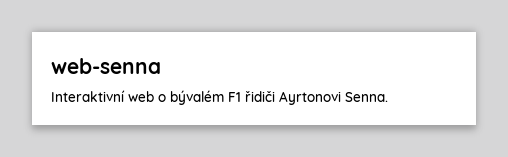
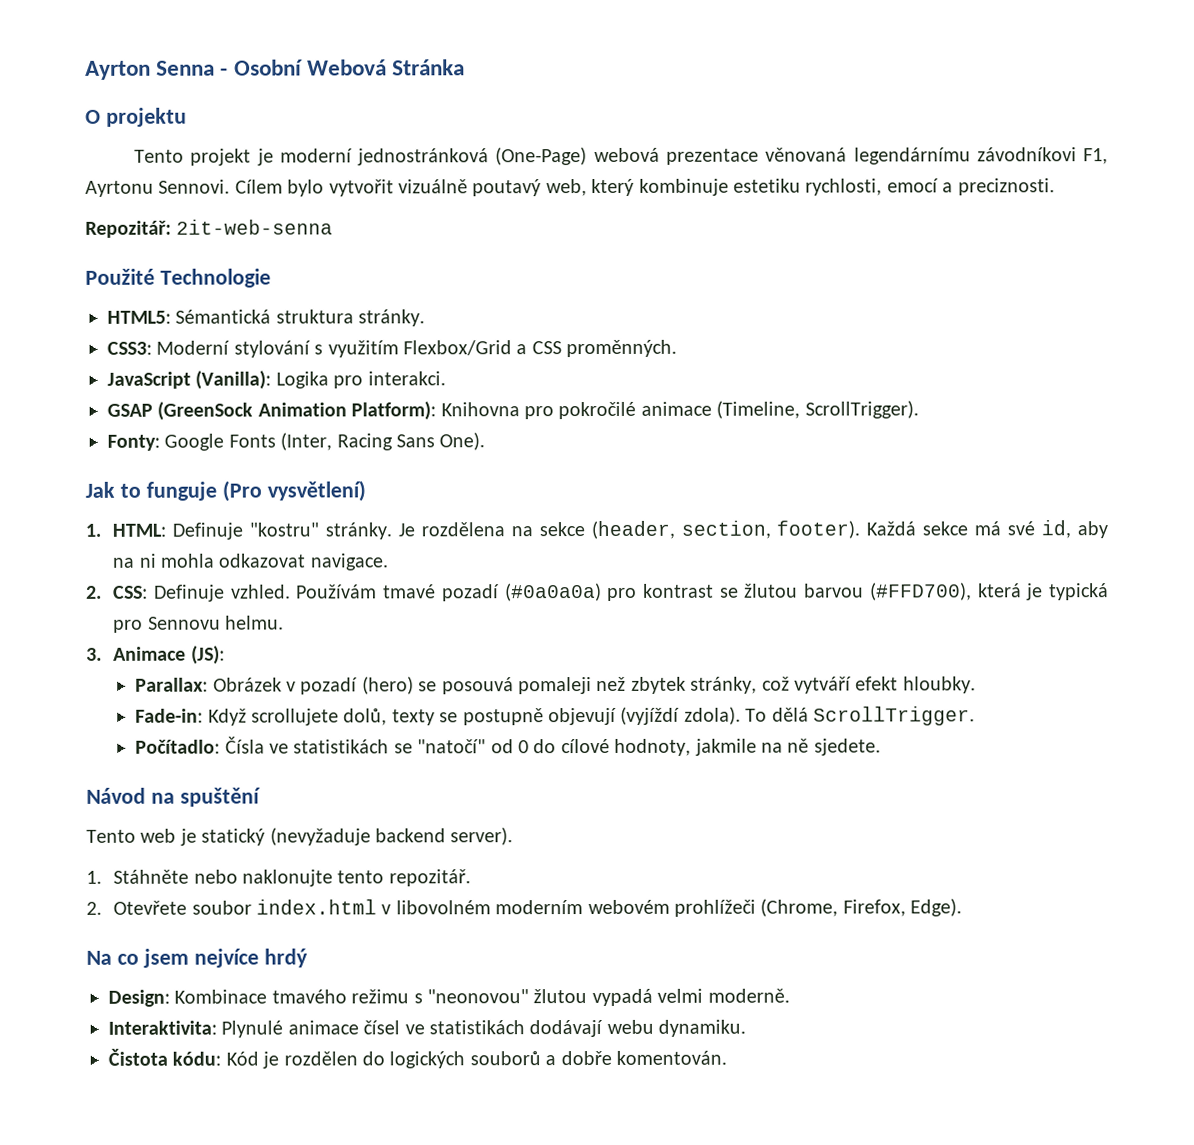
[51,58,161,74] [51,90,388,105] web-senna // Interaktivní web o bývalém F1 řidiči Ayrtonovi Senna. -> [85,59,466,80] [85,107,187,127] [134,147,1108,166] [85,178,1055,197] [85,219,334,238] [85,268,271,288] [107,309,426,327] [107,339,678,358] [107,370,446,390] [107,400,919,421] [107,432,486,451] [85,480,366,502] [85,520,1108,540] [112,553,388,571] [86,582,1110,602] [113,615,284,633] [86,645,225,665] [135,676,976,695] [135,706,975,726] [135,736,881,756] [86,787,261,807] [86,827,514,846] [86,869,471,887] [86,898,963,917] [86,948,308,968] [108,988,790,1007] [108,1019,747,1038] [108,1048,727,1069] Ayrton Senna - Osobní Webová Stránka // O projektu // Tento projekt je moderní jednostránková (One-Page) webová prezentace věnovaná legendárnímu závodníkovi F1, Ayrtonu Sennovi. Cílem bylo vytvořit vizuálně poutavý web, který kombinuje estetiku rychlosti, emocí a preciznosti. // Repozitář: 2it-web-senna // Použité Technologie // HTML5: Sémantická struktura stránky. // CSS3: Moderní stylování s využitím Flexbox/Grid a CSS proměnných. // JavaScript (Vanilla): Logika pro interakci. // GSAP (GreenSock Animation Platform): Knihovna pro pokročilé animace (Timeline, ScrollTrigger). // Fonty: Google Fonts (Inter, Racing Sans One). // Jak to funguje (Pro vysvětlení) // 1. HTML: Definuje "kostru" stránky. Je rozdělena na sekce (header, section, footer). Každá sekce má své id, aby na ni mohla odkazovat navigace. // 2. CSS: Definuje vzhled. Používám tmavé pozadí (#0a0a0a) pro kontrast se žlutou barvou (#FFD700), která je typická pro Sennovu helmu. // 3. Animace (JS): // Parallax: Obrázek v pozadí (hero) se posouvá pomaleji než zbytek stránky, což vytváří efekt hloubky. // Fade-in: Když scrollujete dolů, texty se postupně objevují (vyjíždí zdola). To dělá ScrollTrigger. // Počítadlo: Čísla ve statistikách se "natočí" od 0 do cílové hodnoty, jakmile na ně sjedete. // Návod na spuštění // Tento web je statický (nevyžaduje backend server). // 1. Stáhněte nebo naklonujte tento repozitář. // 2. Otevřete soubor index.html v libovolném moderním webovém prohlížeči (Chrome, Firefox, Edge). // Na co jsem nejvíce hrdý // Design: Kombinace tmavého režimu s "neonovou" žlutou vypadá velmi moderně. // Interaktivita: Plynulé animace čísel ve statistikách dodávají webu dynamiku. // Čistota kódu: Kód je rozdělen do logických souborů a dobře komentován.

